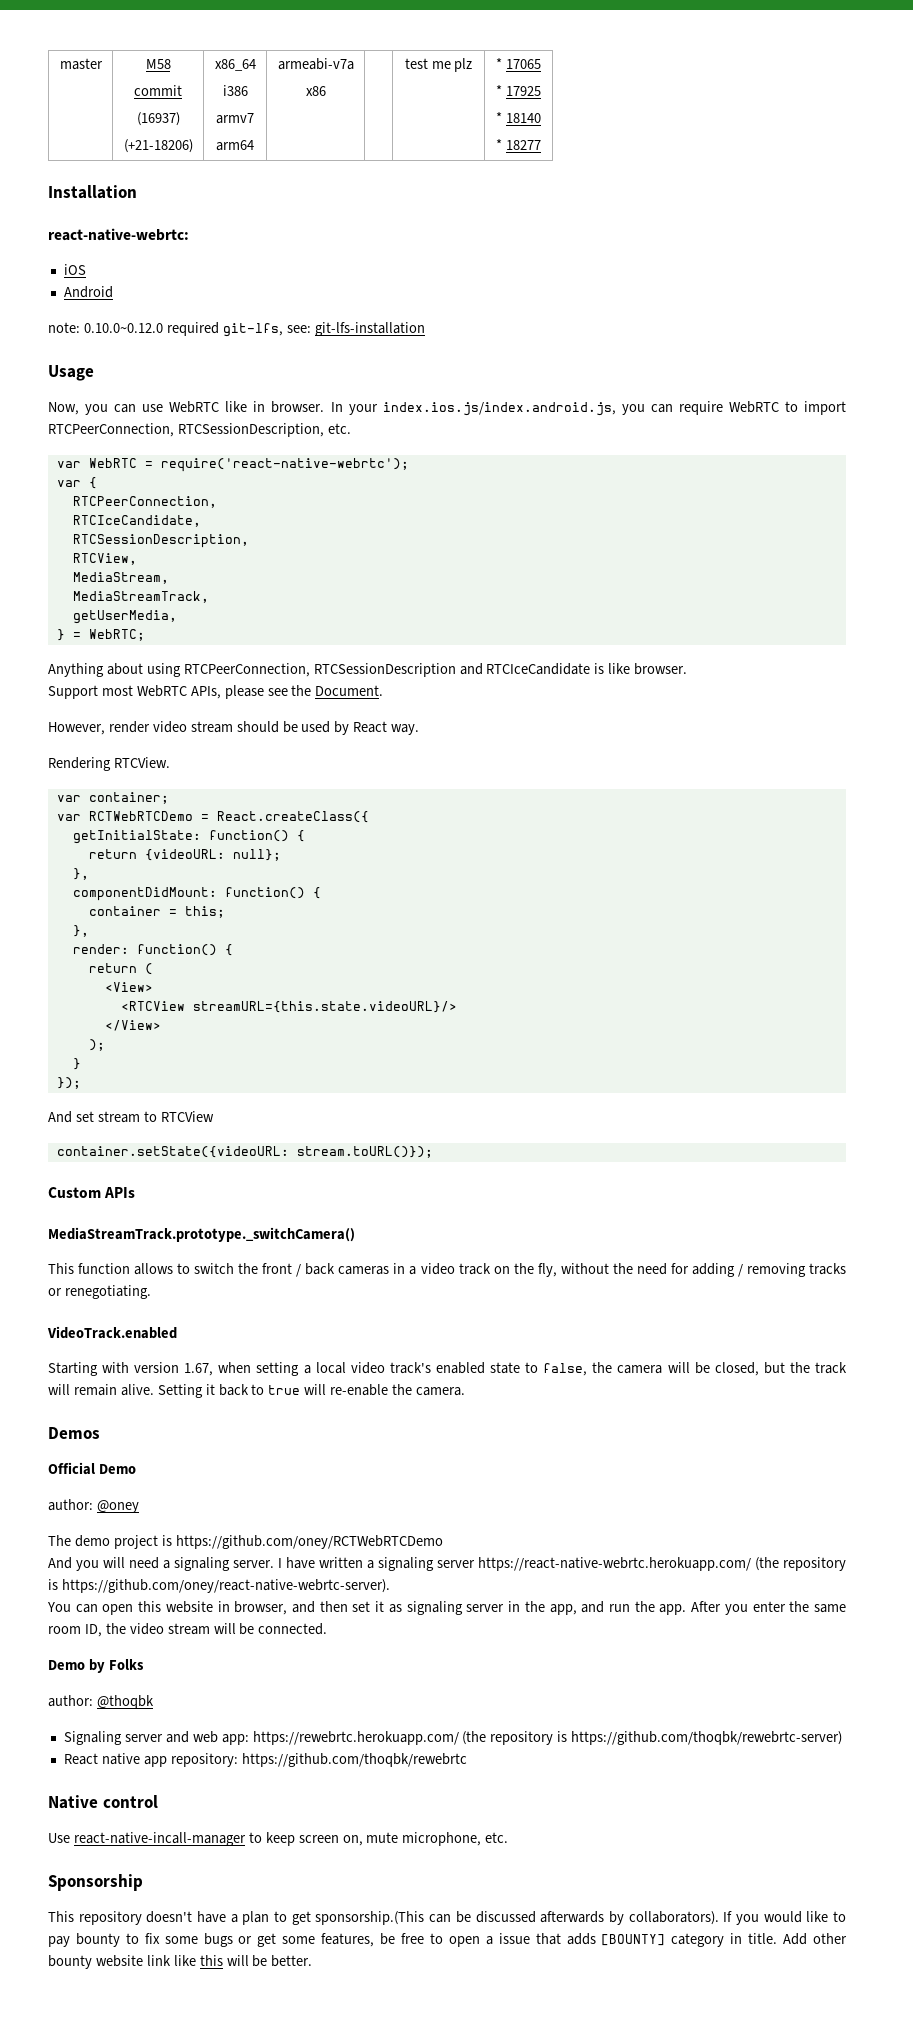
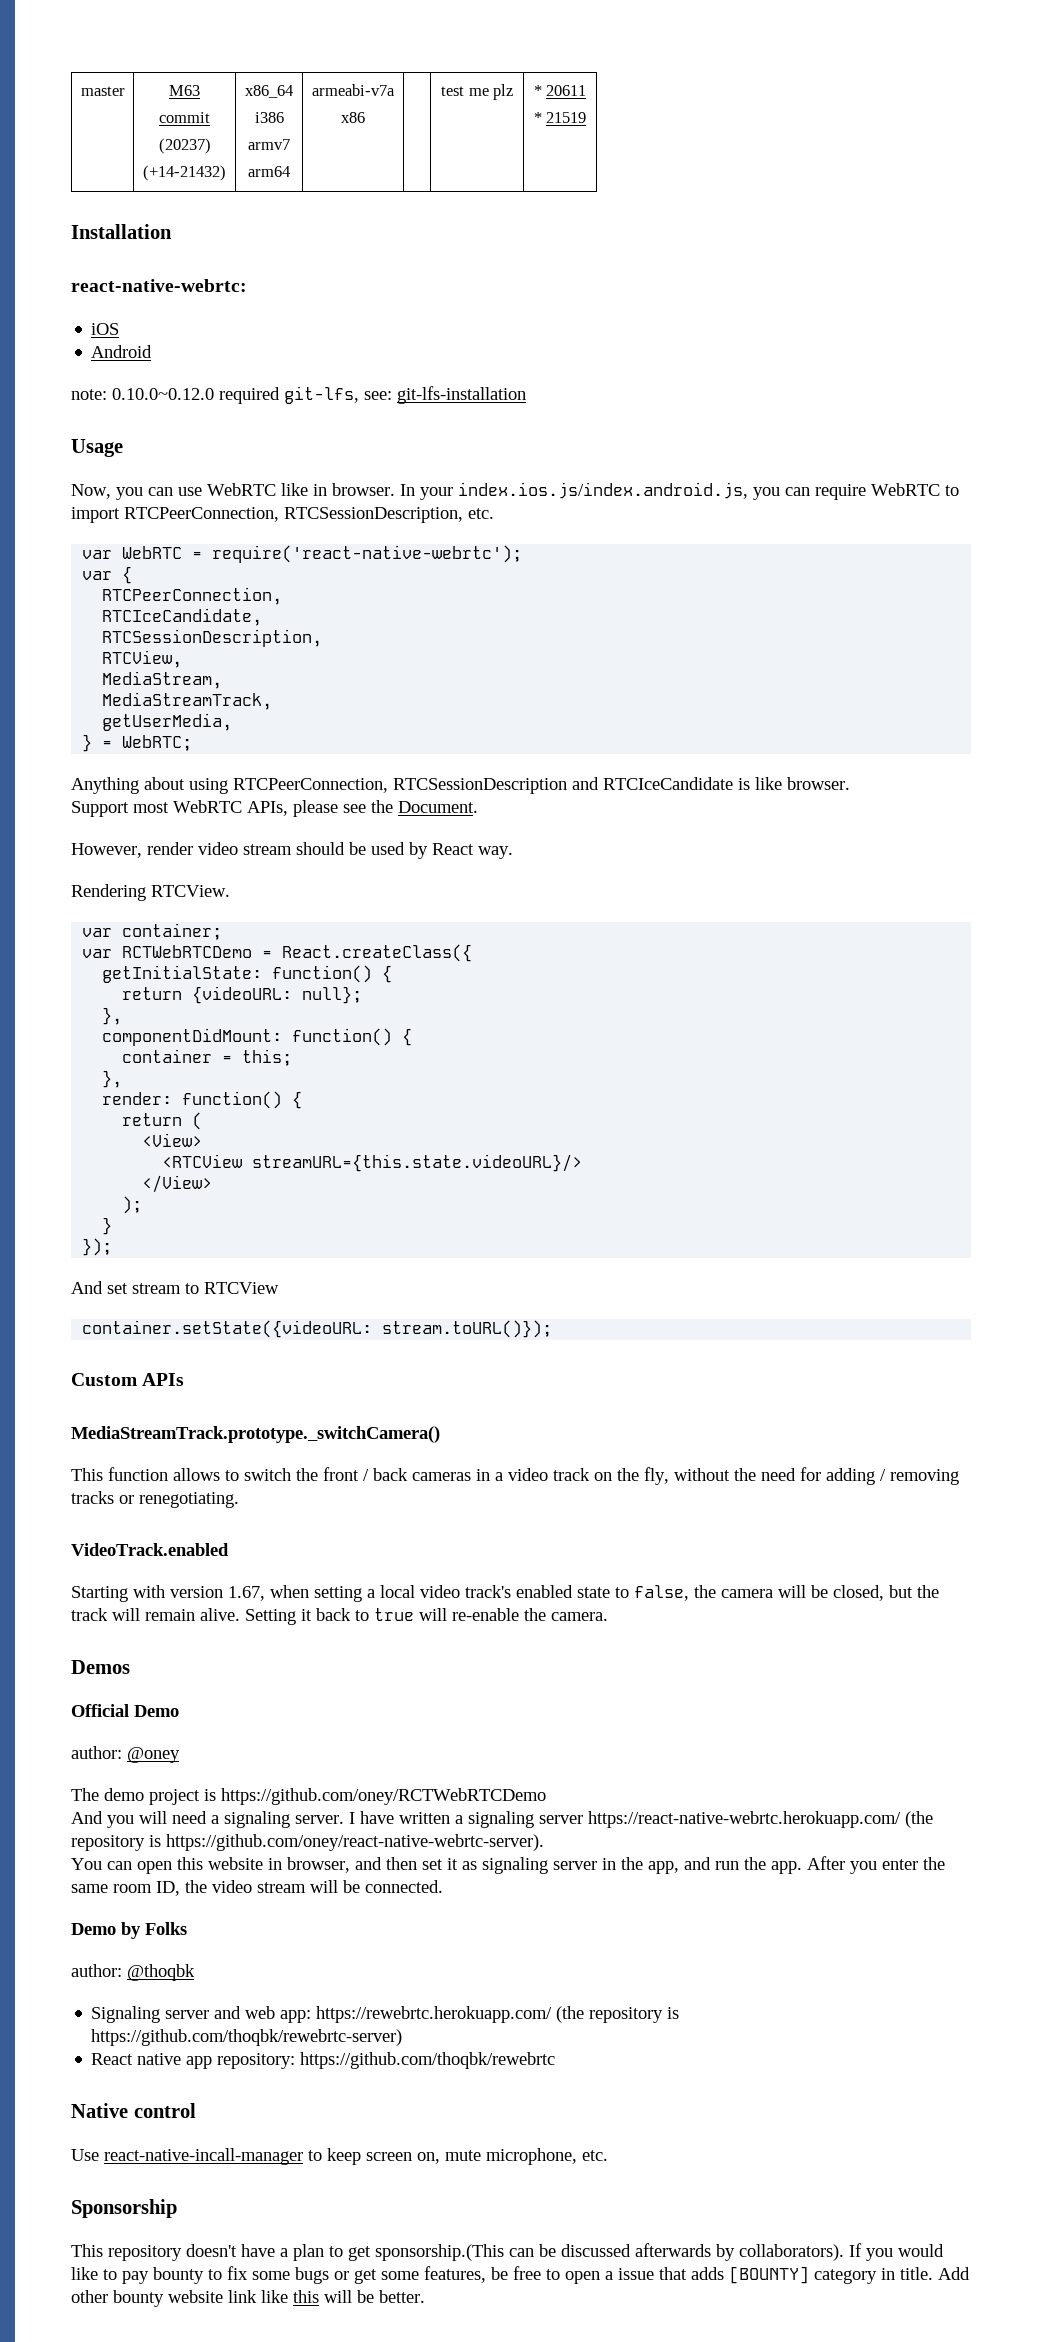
[145,59,171,69] M58 -> [169,85,200,96] M63
[136,112,180,126] [123,139,193,153] (16937) // (+21-18206) -> [158,138,211,154] [143,165,226,181] (20237) // (+14-21432)
[505,59,541,69] [496,85,541,96] [496,112,541,123] [496,139,541,150] 17065 // * 17925 // * 18140 // * 18277 -> [546,85,587,96] [533,112,587,123] 20611 // * 21519

